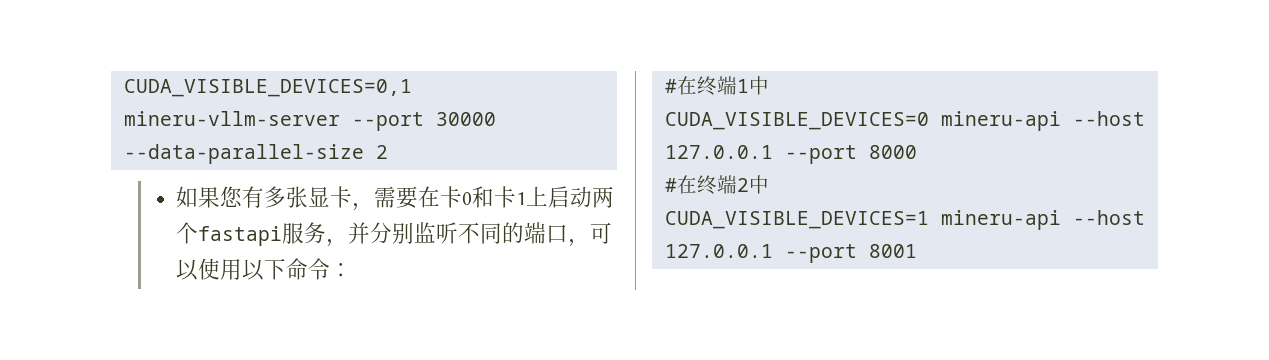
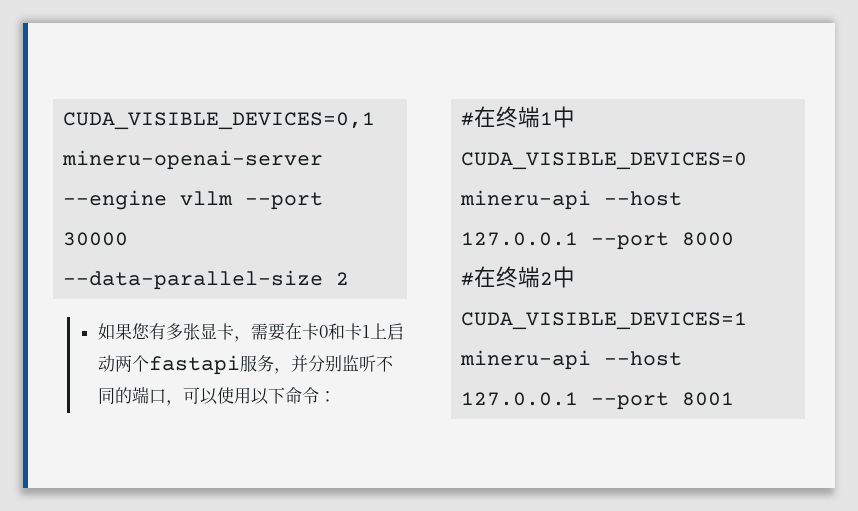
[123,111,340,126] mineru-vllm-server -> [62,150,324,170] [63,190,234,210] mineru-openai-server --engine vllm

